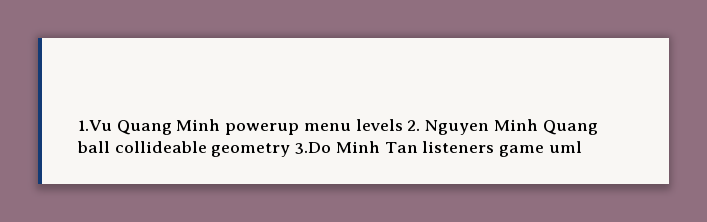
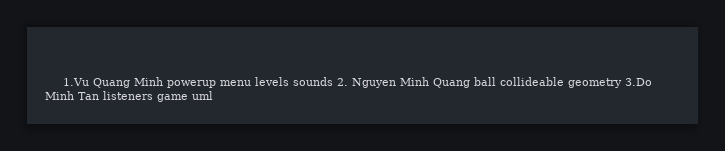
(403, 125) none -> [292,77,333,86] sounds

